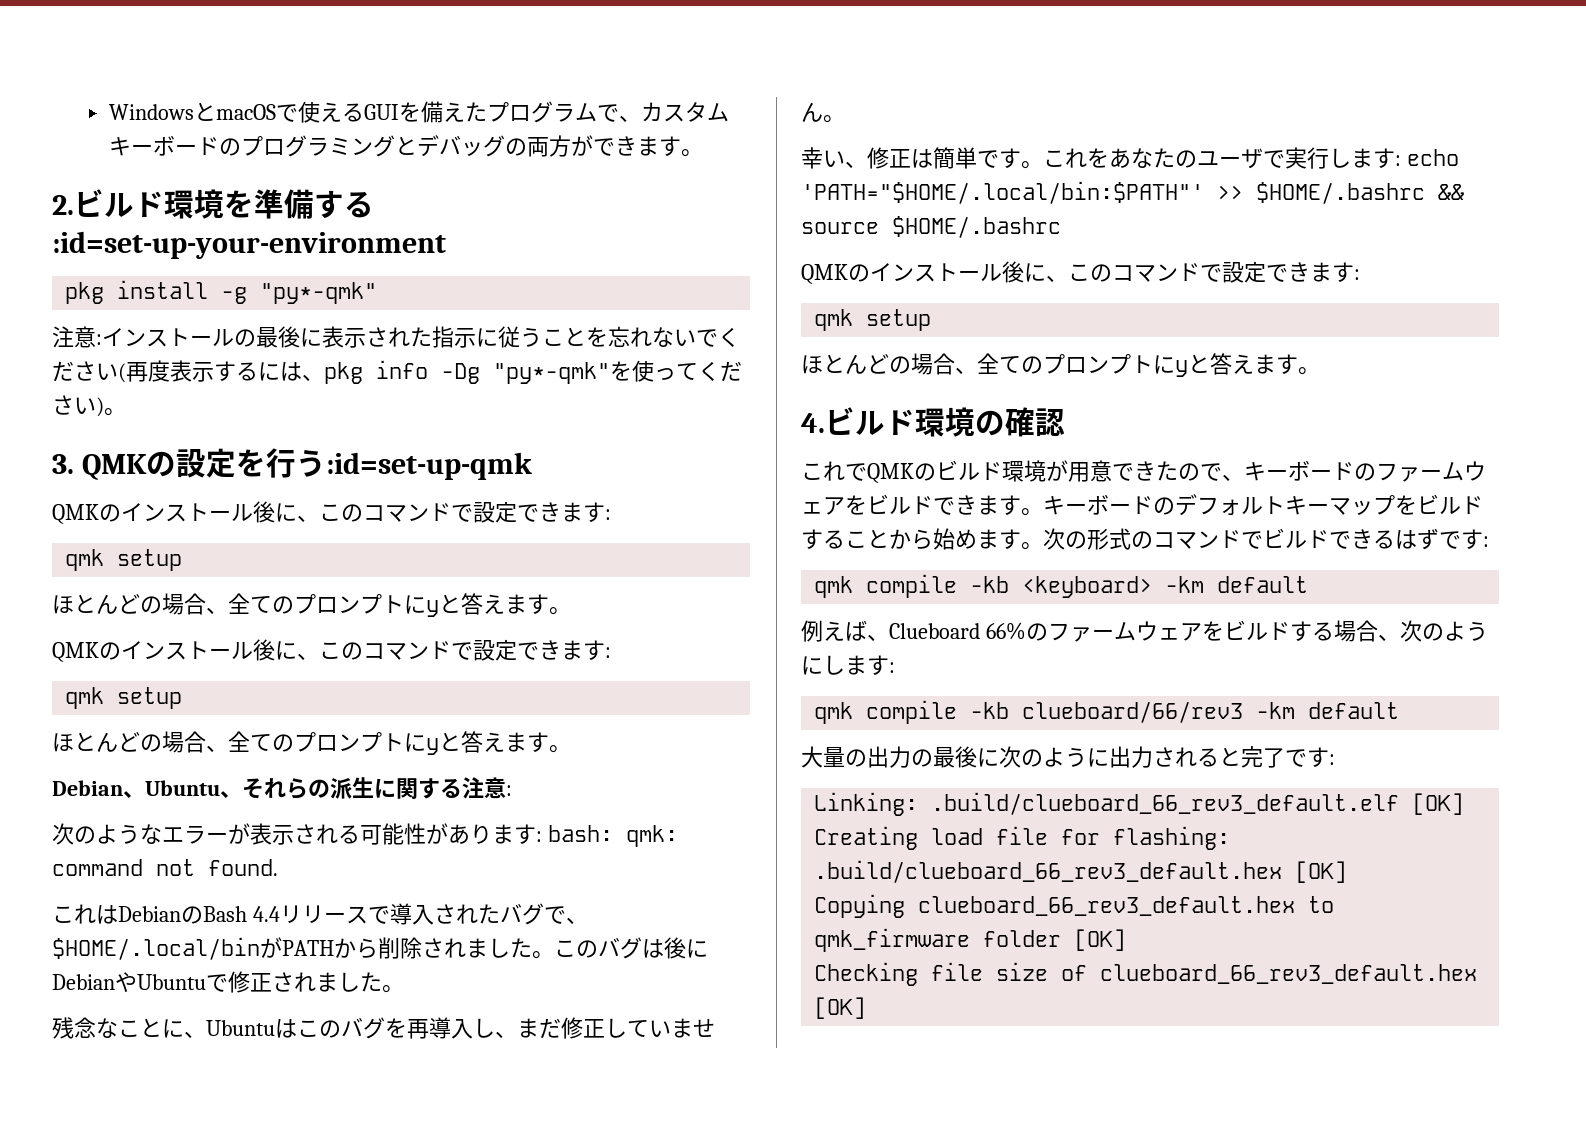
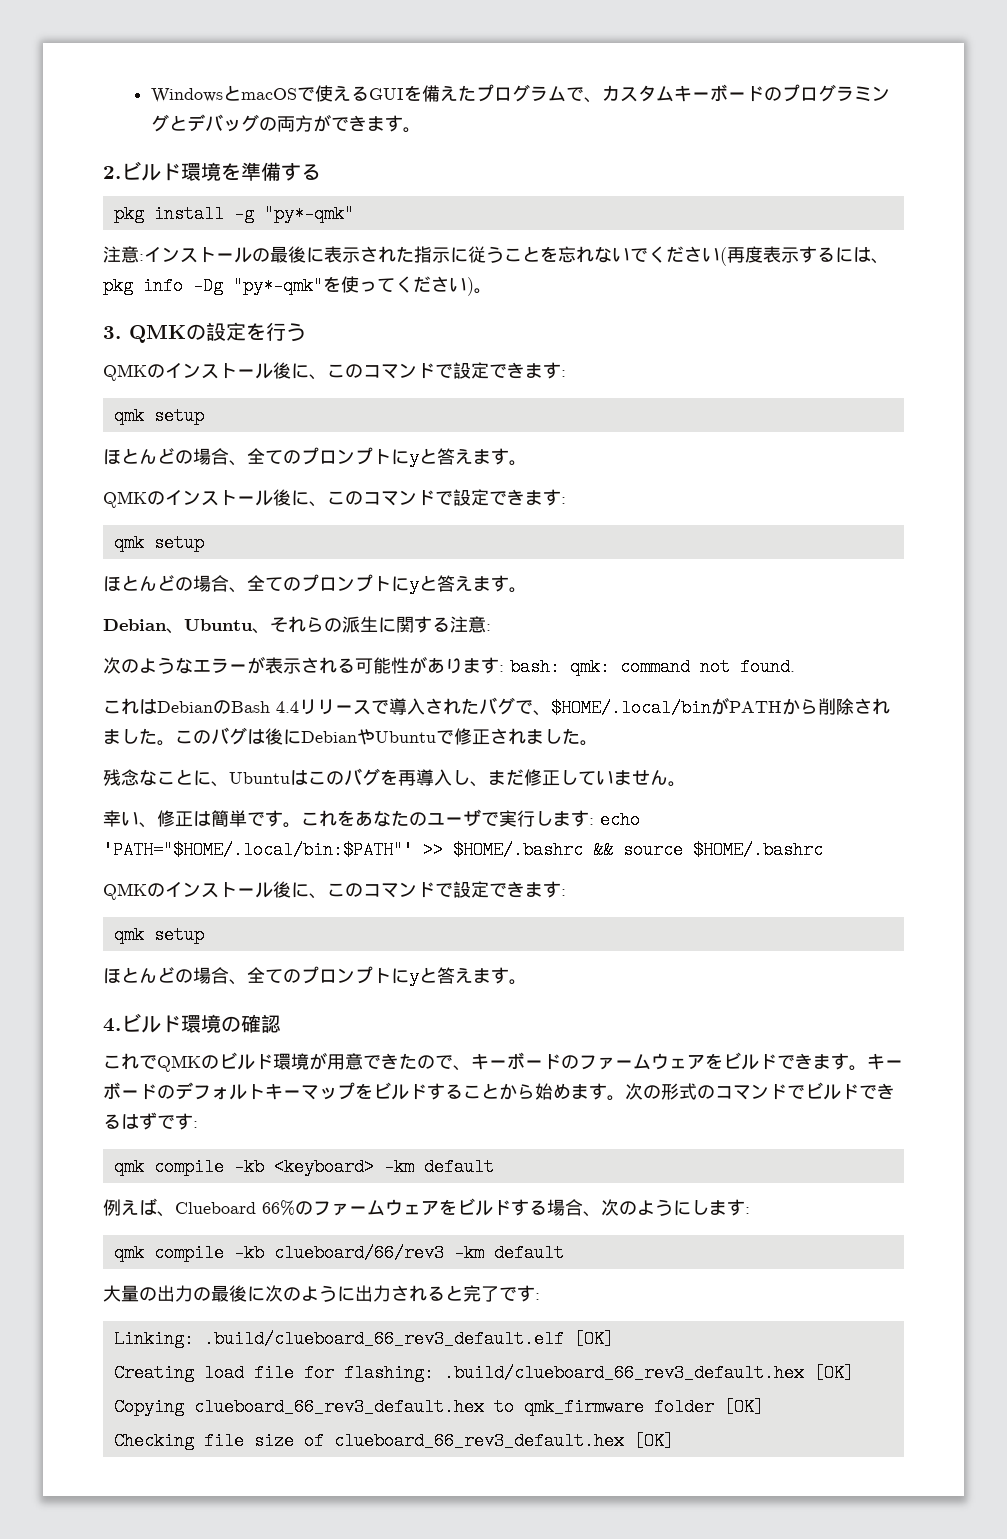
[52,231,446,259] :id=set-up-your-environment -> (321, 172) none
[325,452,532,480] :id=set-up-qmk -> (306, 332) none

